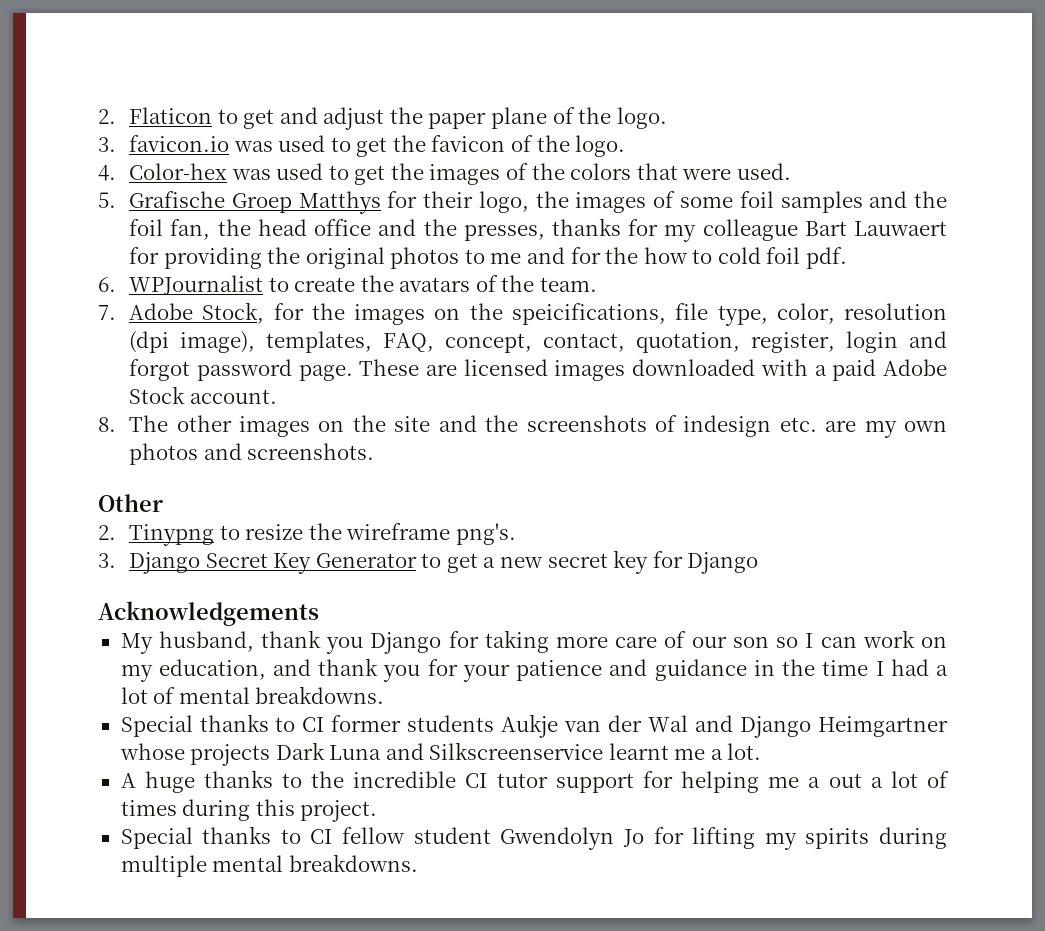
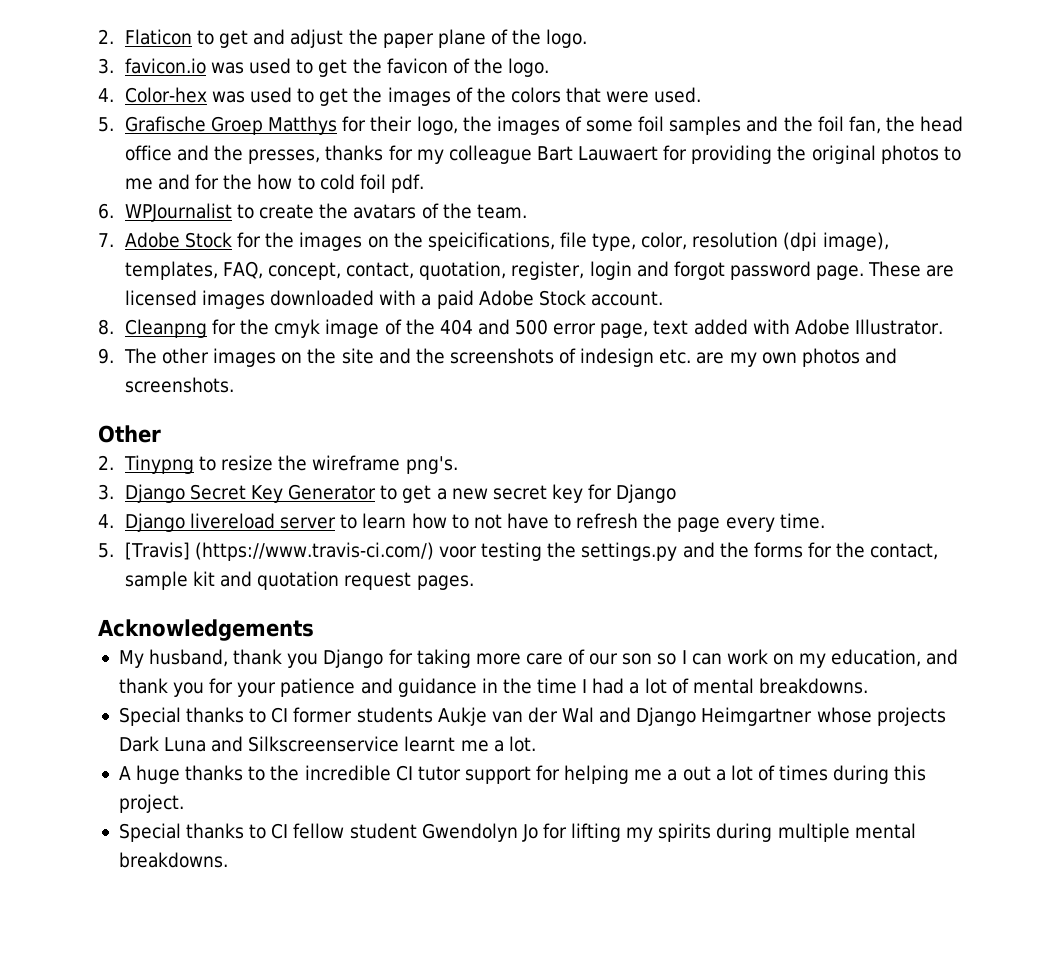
[202,302,265,324] Stock, -> [184,232,232,248] Stock
(116, 424) none -> [124,319,943,338] [98,348,114,364] Cleanpng for the cmyk image of the 404 and 500 error page, text added with Adobe Illustrator. // 9.
(759, 563) none -> [98,513,825,532] [98,542,939,561] [124,571,474,590] // 4. Django livereload server to learn how to not have to refresh the page every time. // 5. [Travis] (https://www.travis-ci.com/) voor testing the settings.py and the forms for the contact, sample kit and quotation request pages.

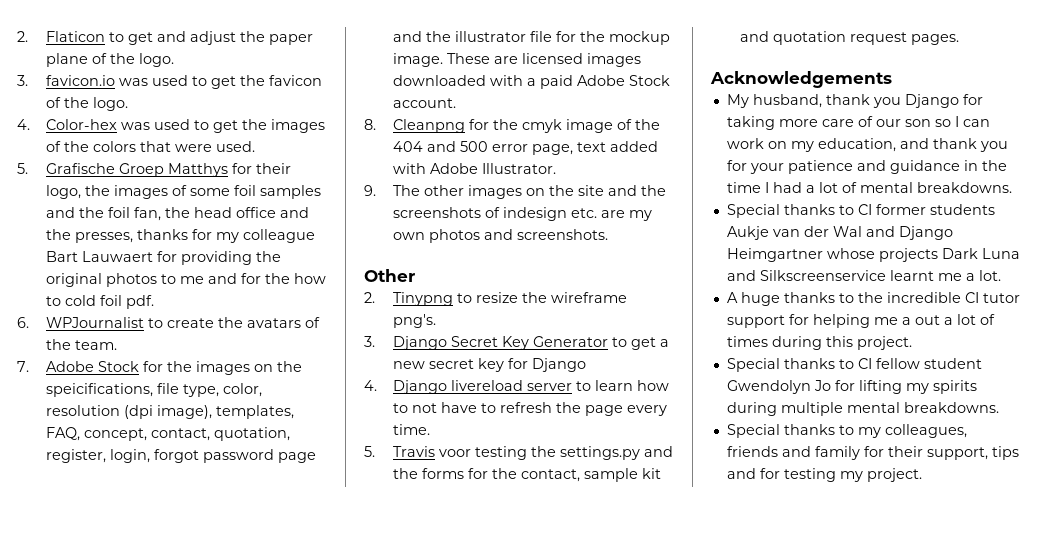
[589,261,865,280] login and forgot password page. -> [109,449,316,463] [392,31,670,45] [392,53,443,67] login, forgot password page and the illustrator file for the mockup image.
[124,542,434,561] [Travis] (https://www.travis-ci.com/) -> [392,446,435,457] Travis
(228, 860) none -> [726,424,967,438] [726,446,1019,460] [726,468,922,482] // Special thanks to my colleagues, friends and family for their support, tips and for testing my project.

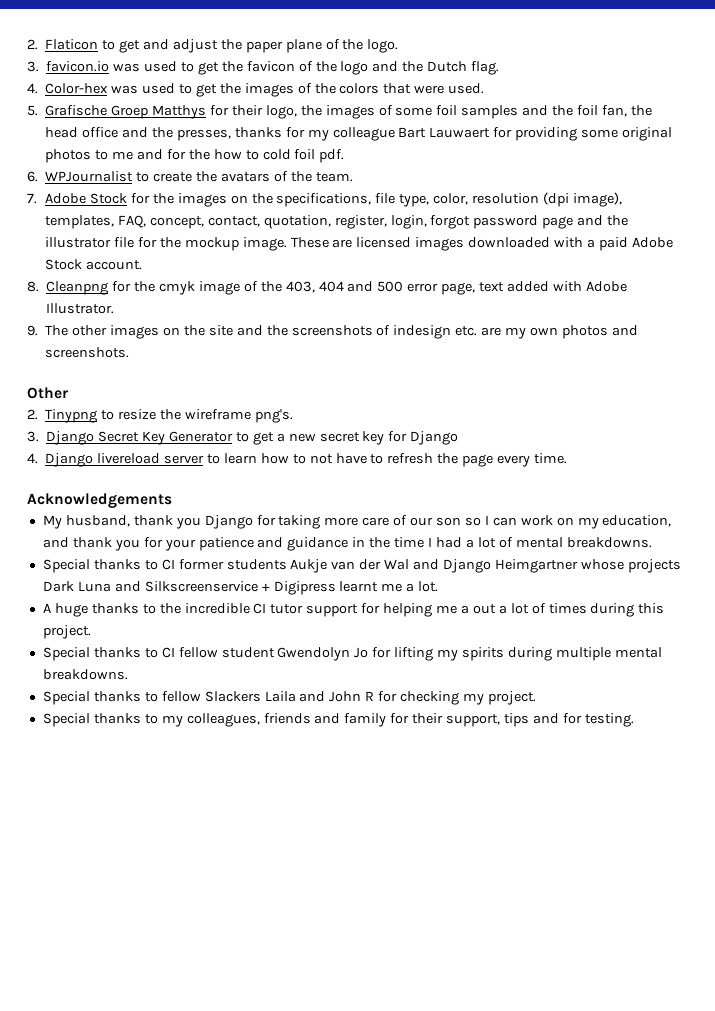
[92,97,128,111] logo. -> [340,61,500,75] logo and the Dutch flag.
[255,251,281,262] the -> [581,129,619,138] some
[45,383,153,397] speicifications, -> [276,193,372,207] specifications,
(660, 124) none -> [285,281,315,293] 403,
[364,446,673,460] [392,468,661,482] [739,31,959,45] // 5. Travis voor testing the settings.py and the forms for the contact, sample kit and quotation request pages. -> (568, 458) none
(886, 275) none -> [261,581,336,595] + Digipress
(999, 407) none -> [42,691,536,705] // Special thanks to fellow Slackers Laila and John R for checking my project.
[783,468,922,482] testing my project. -> [584,713,634,727] testing.

